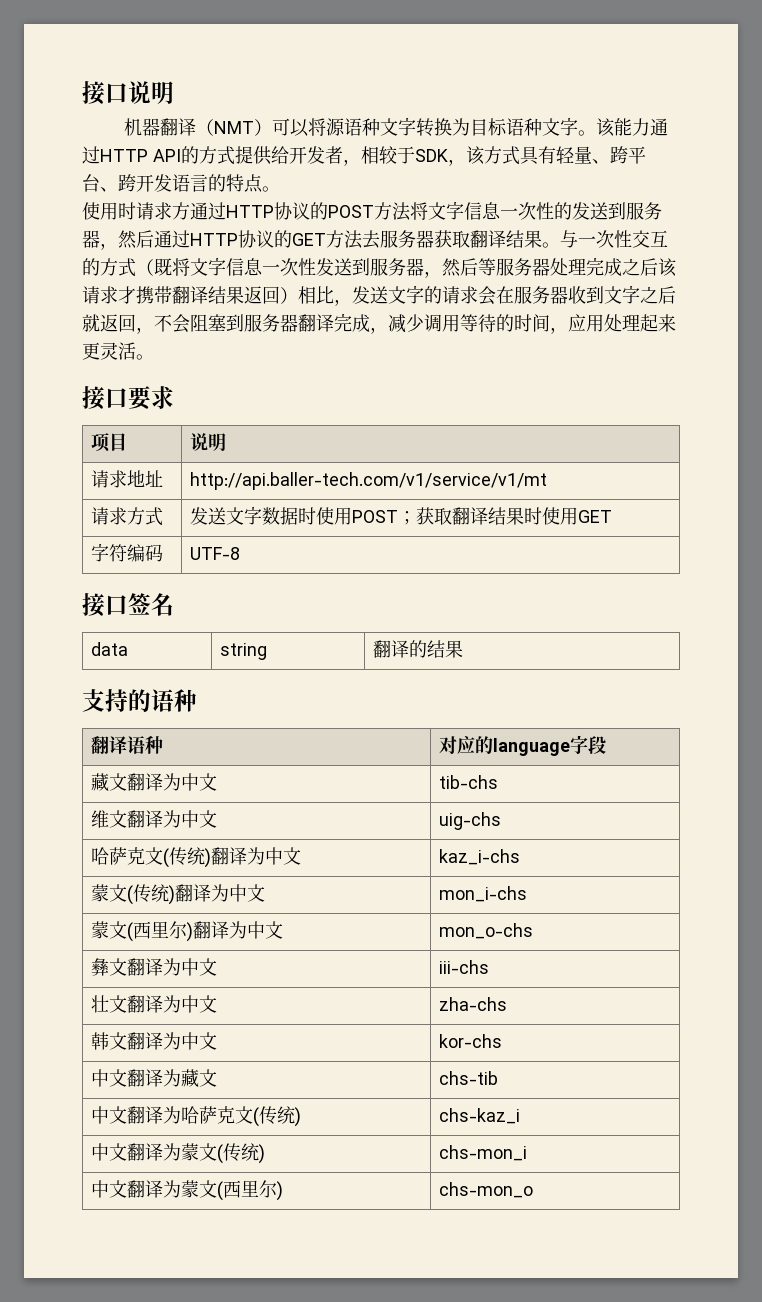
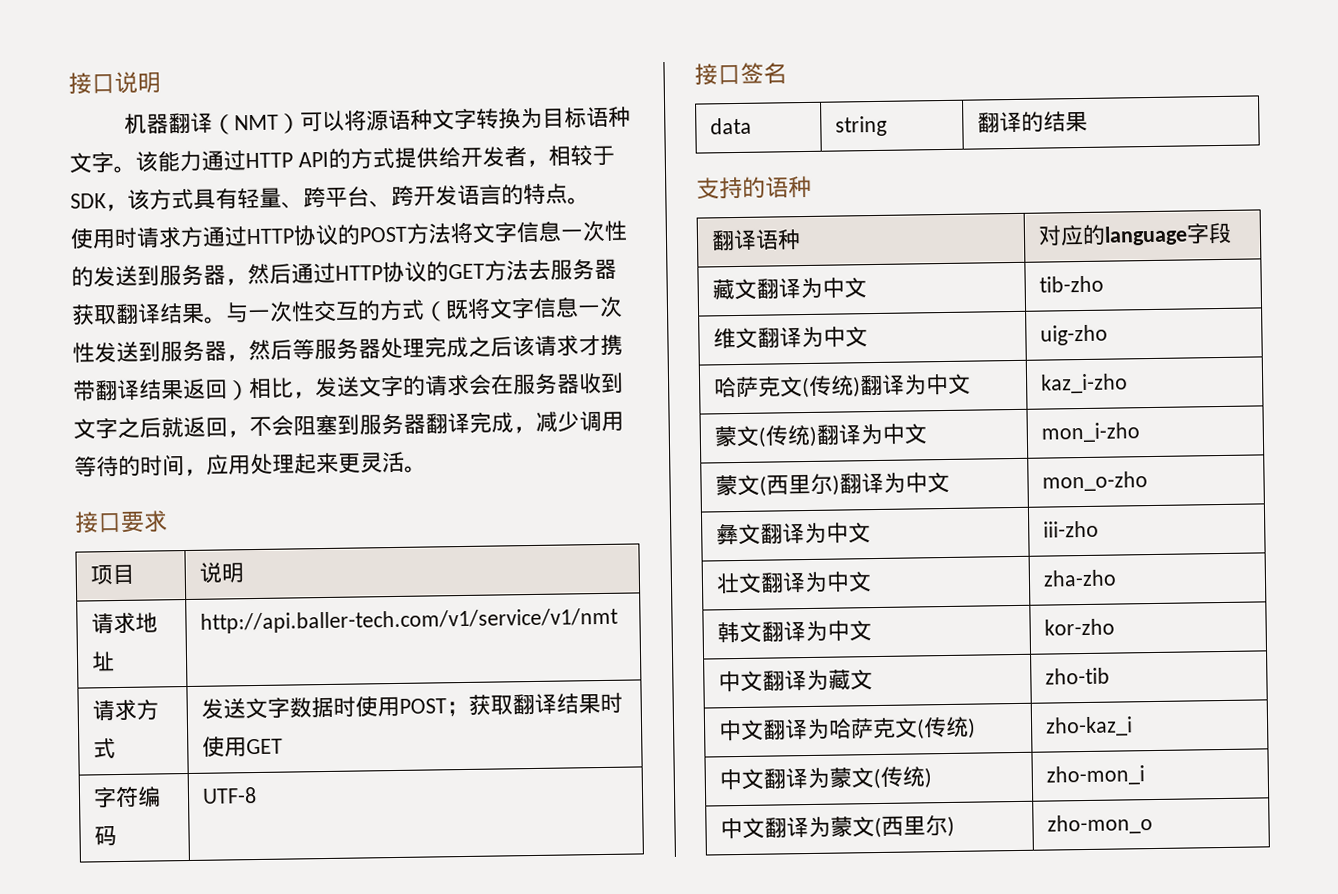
[189,472,547,490] http://api.baller-tech.com/v1/service/v1/mt -> [200,607,619,634] http://api.baller-tech.com/v1/service/v1/nmt
[438,775,498,789] tib-chs -> [1039,275,1105,293] tib-zho
[438,812,501,830] uig-chs -> [1040,324,1109,346] uig-zho
[438,849,520,865] kaz_i-chs -> [1040,373,1129,394] kaz_i-zho
[438,886,527,902] mon_i-chs -> [1041,422,1141,443] mon_i-zho
[438,923,533,939] mon_o-chs -> [1042,471,1149,492] mon_o-zho
[438,960,489,974] iii-chs -> [1043,520,1100,538] iii-zho
[438,997,507,1011] zha-chs -> [1043,569,1118,587] zha-zho
[438,1034,502,1048] kor-chs -> [1044,618,1116,636] kor-zho
[438,1071,498,1085] chs-tib -> [1045,667,1111,685] zho-tib
[438,1108,520,1124] chs-kaz_i -> [1045,716,1134,737] zho-kaz_i
[438,1145,527,1161] chs-mon_i -> [1046,765,1146,786] zho-mon_i
[438,1182,533,1198] chs-mon_o -> [1047,814,1154,835] zho-mon_o

